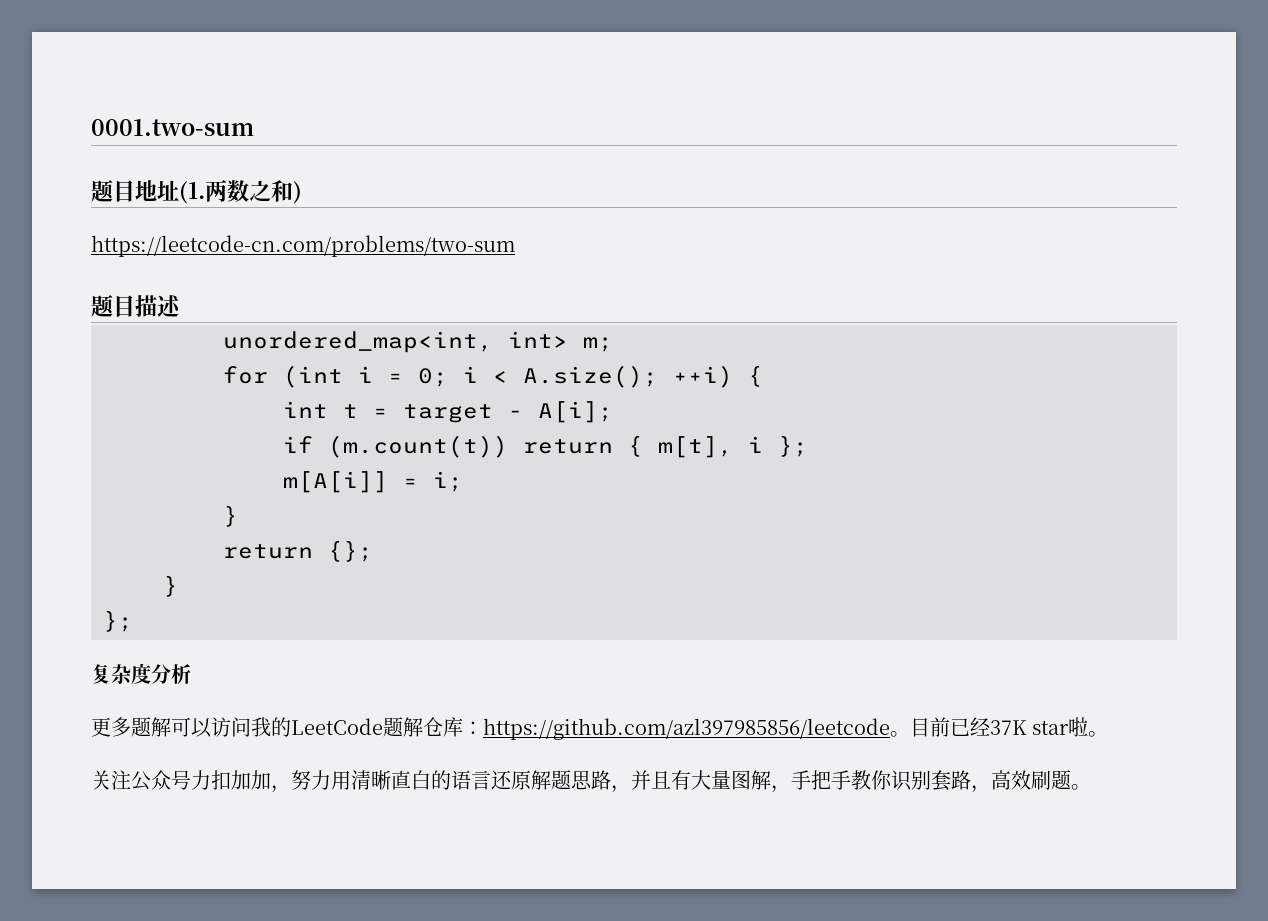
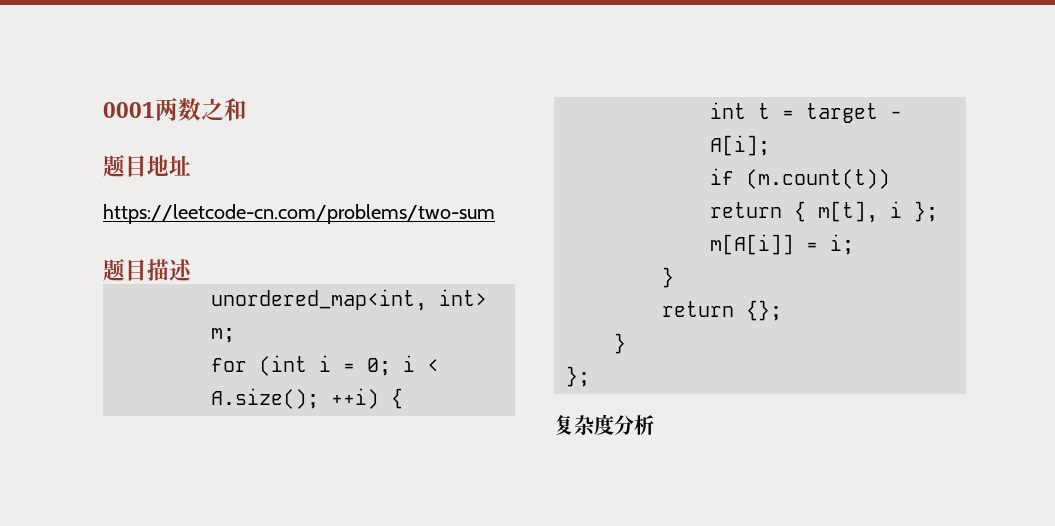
[91,119,254,136] 0001.two-sum -> [103,98,247,121] 0001两数之和
[179,180,302,204] (1.两数之和) -> (191, 165) none
[91,717,1109,740] [91,770,1091,793] // 更多题解可以访问我的LeetCode题解仓库：https://github.com/azl397985856/leetcode。目前已经37K star啦。 // 关注公众号力扣加加，努力用清晰直白的语言还原解题思路，并且有大量图解，手把手教你识别套路，高效刷题。 -> (654, 425) none

